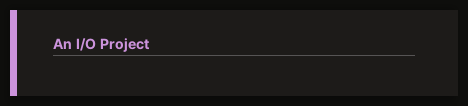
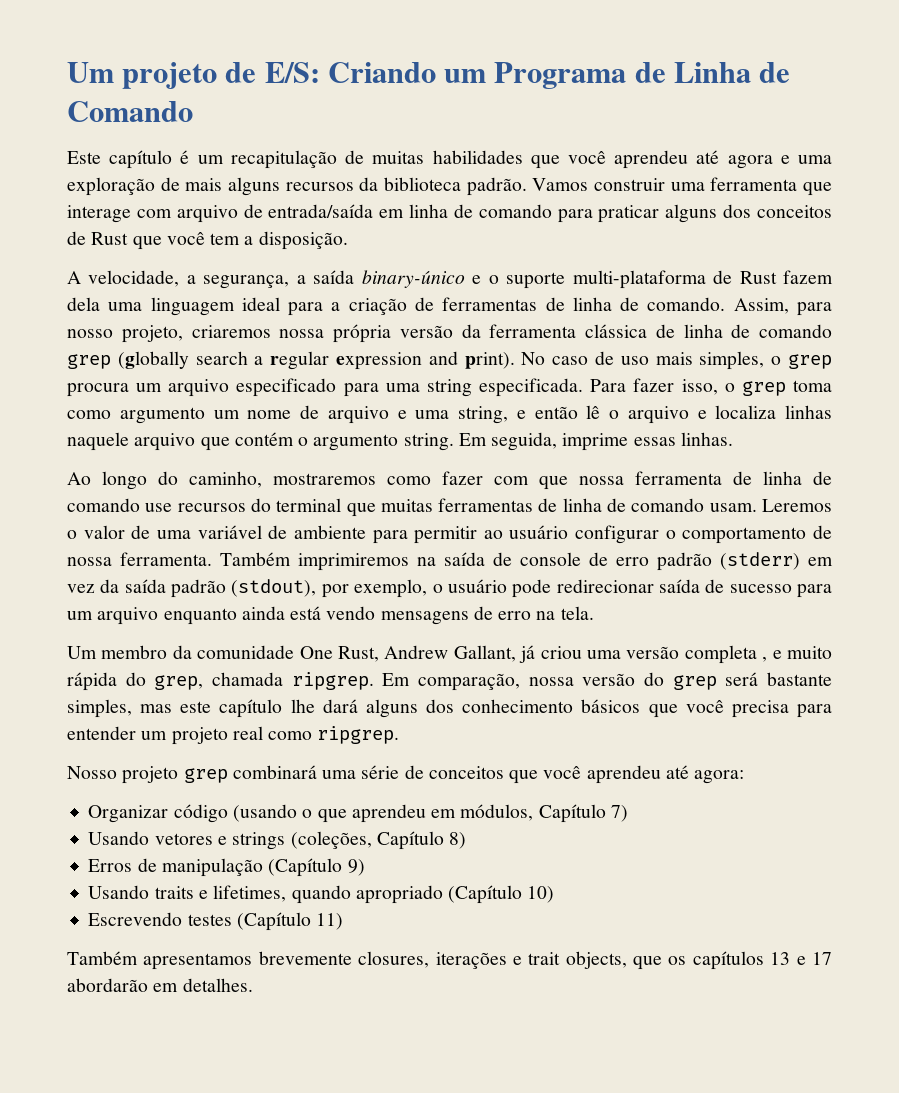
[53,38,149,52] An I/O Project -> [67,62,791,89] [67,101,193,122] [67,150,832,169] [67,177,832,196] [67,204,832,223] [67,231,348,250] [67,270,833,289] [67,297,833,316] [67,324,832,343] [67,351,832,370] [67,378,833,397] [67,405,832,424] [67,432,733,451] [67,471,832,490] [67,498,832,517] [67,525,832,544] [67,552,833,571] [67,579,832,598] [67,606,594,625] [67,645,832,664] [67,672,832,691] [67,699,833,718] [67,726,400,745] [67,765,745,784] [88,804,628,823] [88,831,467,850] [88,858,365,877] [88,885,555,904] [88,912,344,931] [67,951,832,970] [67,978,253,992] Um projeto de E/S: Criando um Programa de Linha de Comando // Este capítulo é um recapitulação de muitas habilidades que você aprendeu até agora e uma exploração de mais alguns recursos da biblioteca padrão. Vamos construir uma ferramenta que interage com arquivo de entrada/saída em linha de comando para praticar alguns dos conceitos de Rust que você tem a disposição. // A velocidade, a segurança, a saída binary-único e o suporte multi-plataforma de Rust fazem dela uma linguagem ideal para a criação de ferramentas de linha de comando. Assim, para nosso projeto, criaremos nossa própria versão da ferramenta clássica de linha de comando grep (globally search a regular expression and print). No caso de uso mais simples, o grep procura um arquivo especificado para uma string especificada. Para fazer isso, o grep toma como argumento um nome de arquivo e uma string, e então lê o arquivo e localiza linhas naquele arquivo que contém o argumento string. Em seguida, imprime essas linhas. // Ao longo do caminho, mostraremos como fazer com que nossa ferramenta de linha de comando use recursos do terminal que muitas ferramentas de linha de comando usam. Leremos o valor de uma variável de ambiente para permitir ao usuário configurar o comportamento de nossa ferramenta. Também imprimiremos na saída de console de erro padrão (stderr) em vez da saída padrão (stdout), por exemplo, o usuário pode redirecionar saída de sucesso para um arquivo enquanto ainda está vendo mensagens de erro na tela. // Um membro da comunidade One Rust, Andrew Gallant, já criou uma versão completa , e muito rápida do grep, chamada ripgrep. Em comparação, nossa versão do grep será bastante simples, mas este capítulo lhe dará alguns dos conhecimento básicos que você precisa para entender um projeto real como ripgrep. // Nosso projeto grep combinará uma série de conceitos que você aprendeu até agora: // Organizar código (usando o que aprendeu em módulos, Capítulo 7) // Usando vetores e strings (coleções, Capítulo 8) // Erros de manipulação (Capítulo 9) // Usando traits e lifetimes, quando apropriado (Capítulo 10) // Escrevendo testes (Capítulo 11) // Também apresentamos brevemente closures, iterações e trait objects, que os capítulos 13 e 17 abordarão em detalhes.

